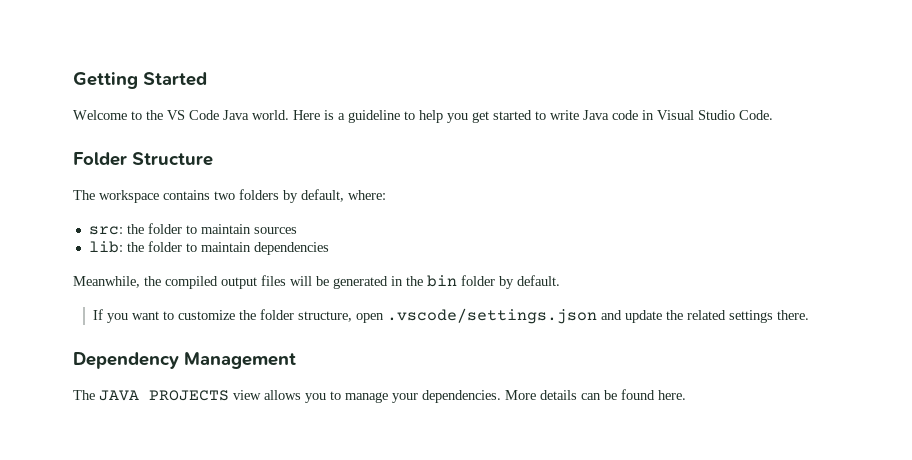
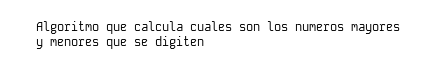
[73,72,207,89] [73,110,773,123] [73,152,213,166] [73,189,386,203] [88,223,297,235] [88,241,329,255] [73,275,560,289] [92,308,809,324] [73,352,296,369] [73,389,686,403] Getting Started // Welcome to the VS Code Java world. Here is a guideline to help you get started to write Java code in Visual Studio Code. // Folder Structure // The workspace contains two folders by default, where: // src: the folder to maintain sources // lib: the folder to maintain dependencies // Meanwhile, the compiled output files will be generated in the bin folder by default. // If you want to customize the folder structure, open .vscode/settings.json and update the related settings there. // Dependency Management // The JAVA PROJECTS view allows you to manage your dependencies. More details can be found here. -> [36,21,400,34] [36,36,204,49] Algoritmo que calcula cuales son los numeros mayores y menores que se digiten

